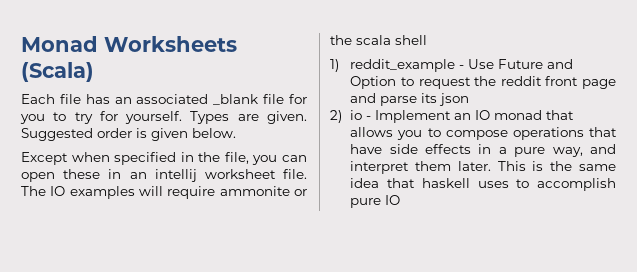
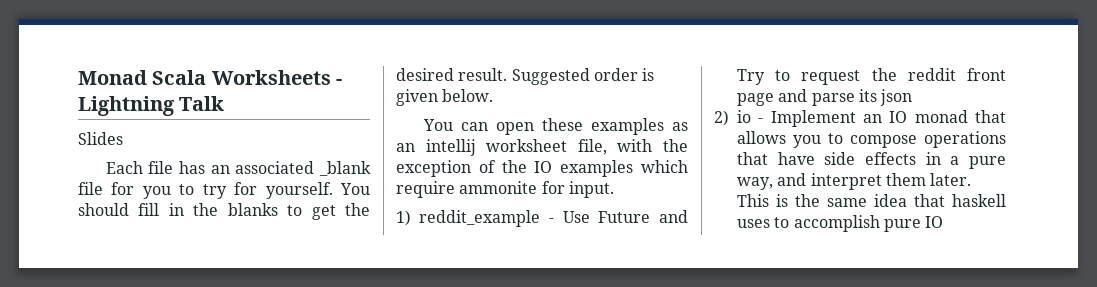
[104,36,237,52] [21,62,94,82] Worksheets (Scala) -> [152,70,343,85] [78,96,225,116] [78,132,123,145] Scala Worksheets - Lightning Talk // Slides
[190,111,307,124] Types are given. -> [340,183,370,195] [78,203,370,220] [396,68,508,81] You should fill in the blanks to get the desired result.
[21,152,278,165] Except when specified in the file, you -> [422,119,453,131] You
[108,169,122,179] in -> [590,118,688,135] examples as
[283,169,307,179] [21,186,46,196] file. The -> [577,139,688,155] [396,160,527,177] file, with the exception of the
[139,186,163,196] will -> [641,160,688,173] which
[294,189,307,196] [330,35,427,45] or the scala shell -> [541,181,614,198] for input.
[350,76,397,89] Option -> [737,69,765,85] Try

